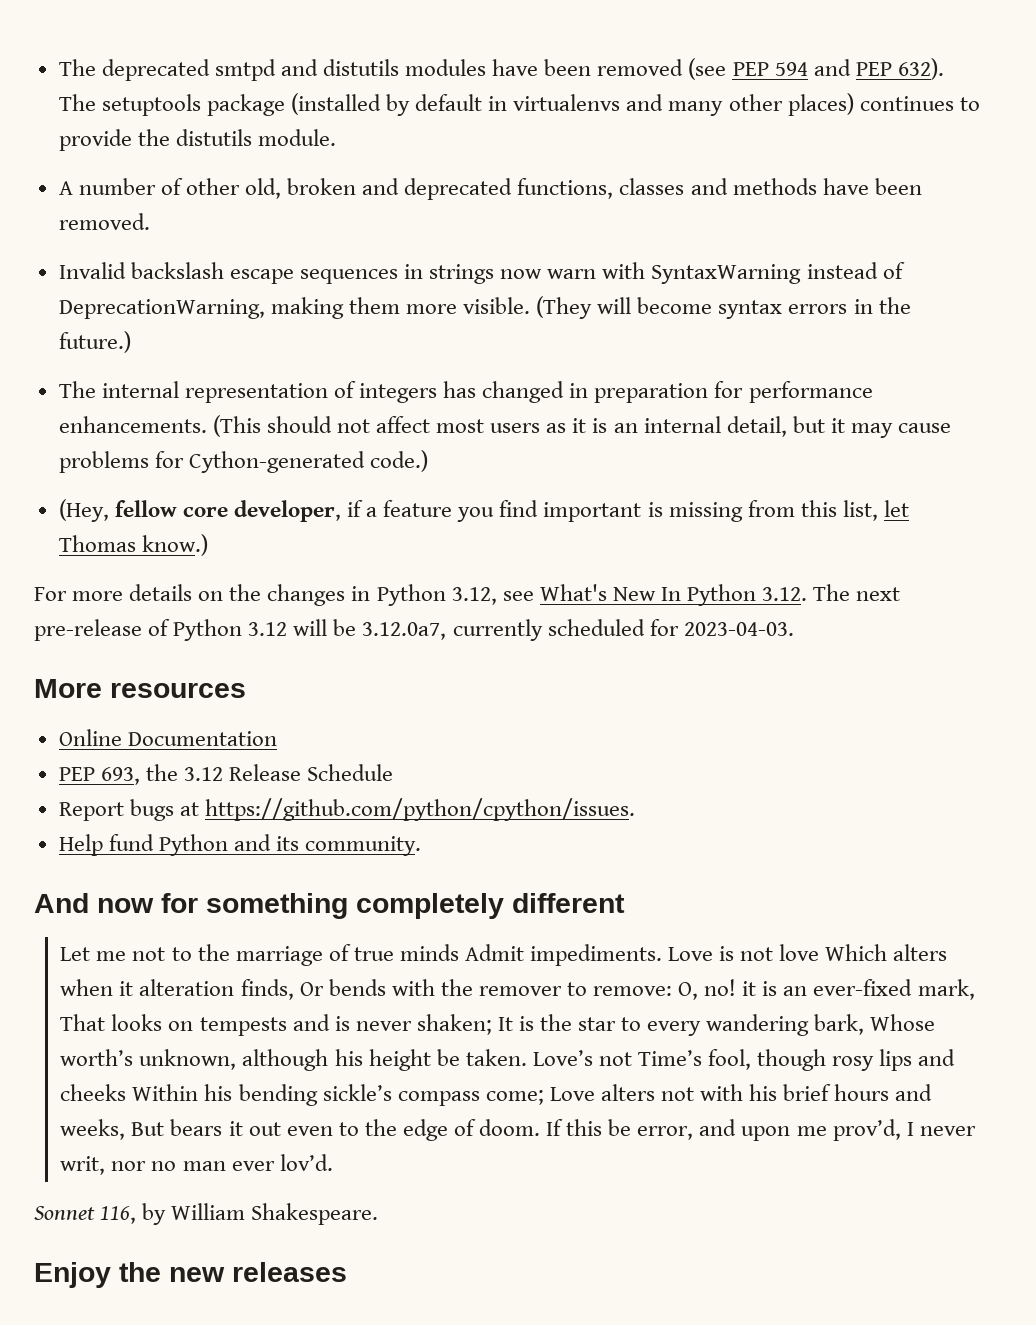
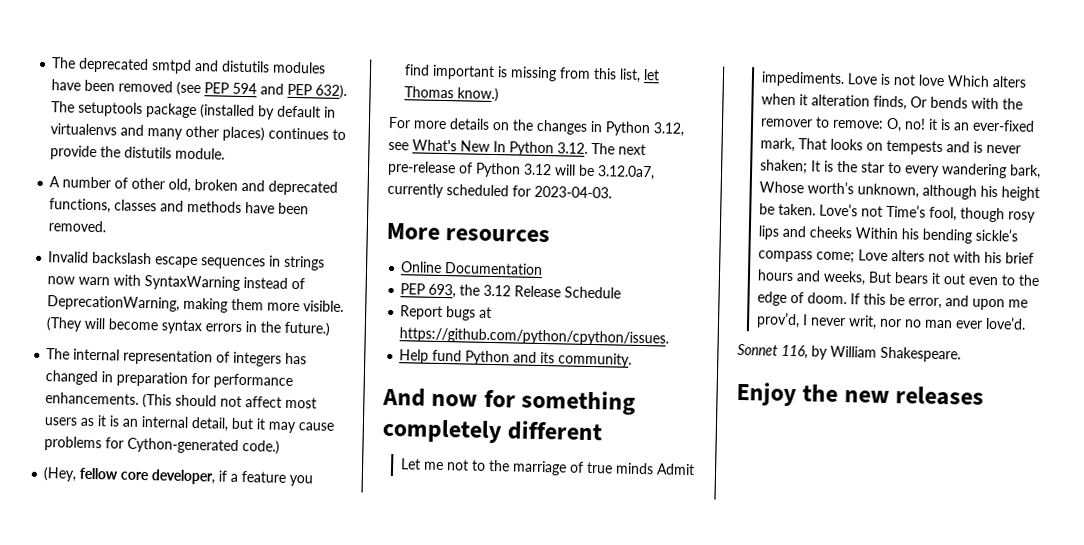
[279,1154,333,1171] lov’d. -> [984,316,1026,330] love’d.

